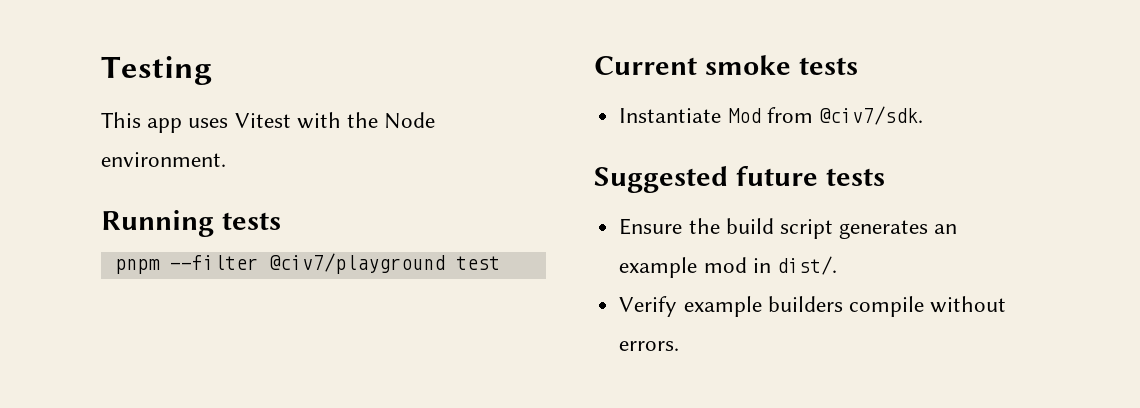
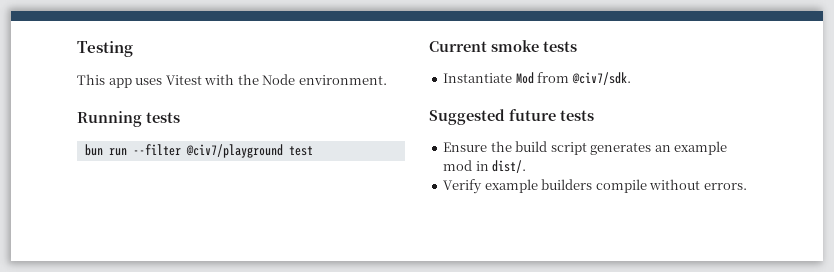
[114,259,160,274] pnpm -> [84,144,127,156] bun run

